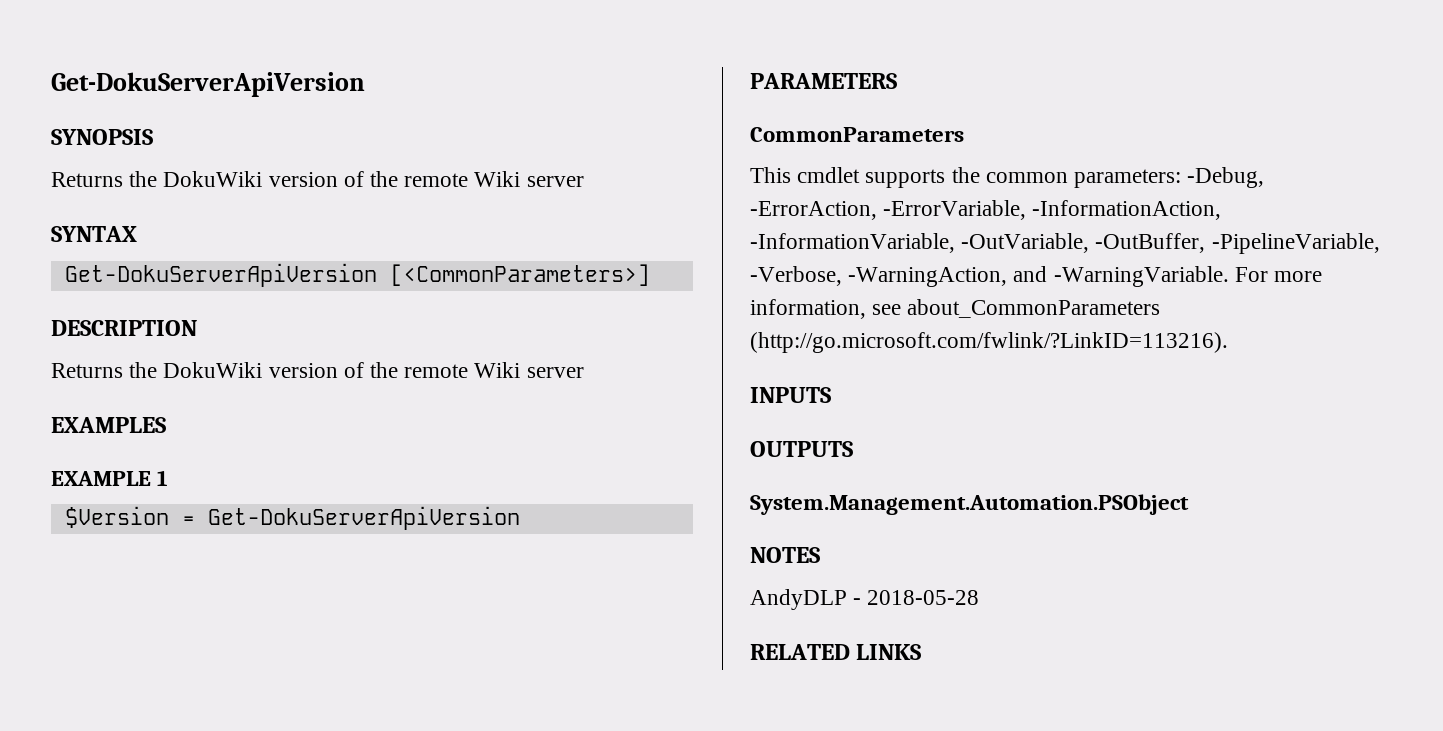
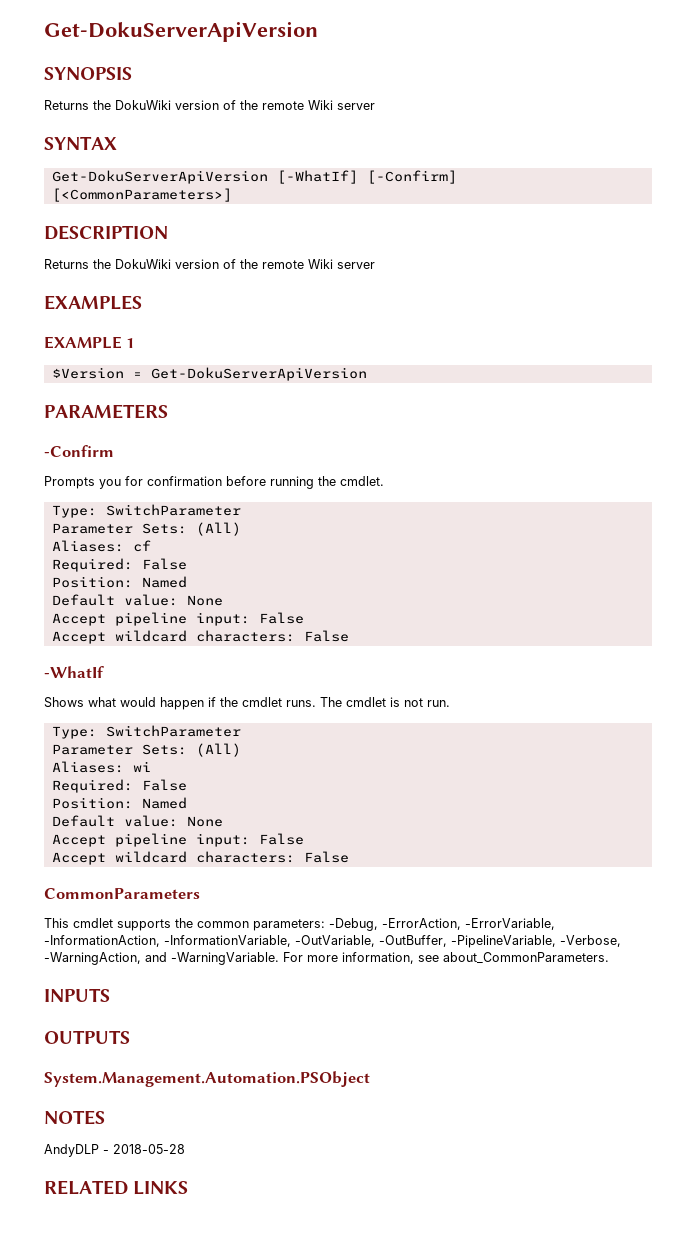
(377, 275) none -> [276,170,457,184] [-WhatIf] [-Confirm]
(897, 81) none -> [44,445,114,457] [44,476,384,489] [51,504,241,518] [51,522,241,536] [51,540,151,552] [51,558,187,572] [51,576,187,588] [51,594,223,606] [51,612,304,626] [51,630,349,644] [44,666,104,678] [44,697,450,710] [51,725,241,739] [51,743,241,757] [51,761,151,773] [51,779,187,793] [51,797,187,809] [51,815,223,827] [51,833,304,847] [51,851,349,865] // -Confirm // Prompts you for confirmation before running the cmdlet. // Type: SwitchParameter // Parameter Sets: (All) // Aliases: cf // Required: False // Position: Named // Default value: None // Accept pipeline input: False // Accept wildcard characters: False // -WhatIf // Shows what would happen if the cmdlet runs. The cmdlet is not run. // Type: SwitchParameter // Parameter Sets: (All) // Aliases: wi // Required: False // Position: Named // Default value: None // Accept pipeline input: False // Accept wildcard characters: False
[907,299,1161,318] [750,332,1228,353] about_CommonParameters (http://go.microsoft.com/fwlink/?LinkID=113216). -> [443,952,609,964] about_CommonParameters.

